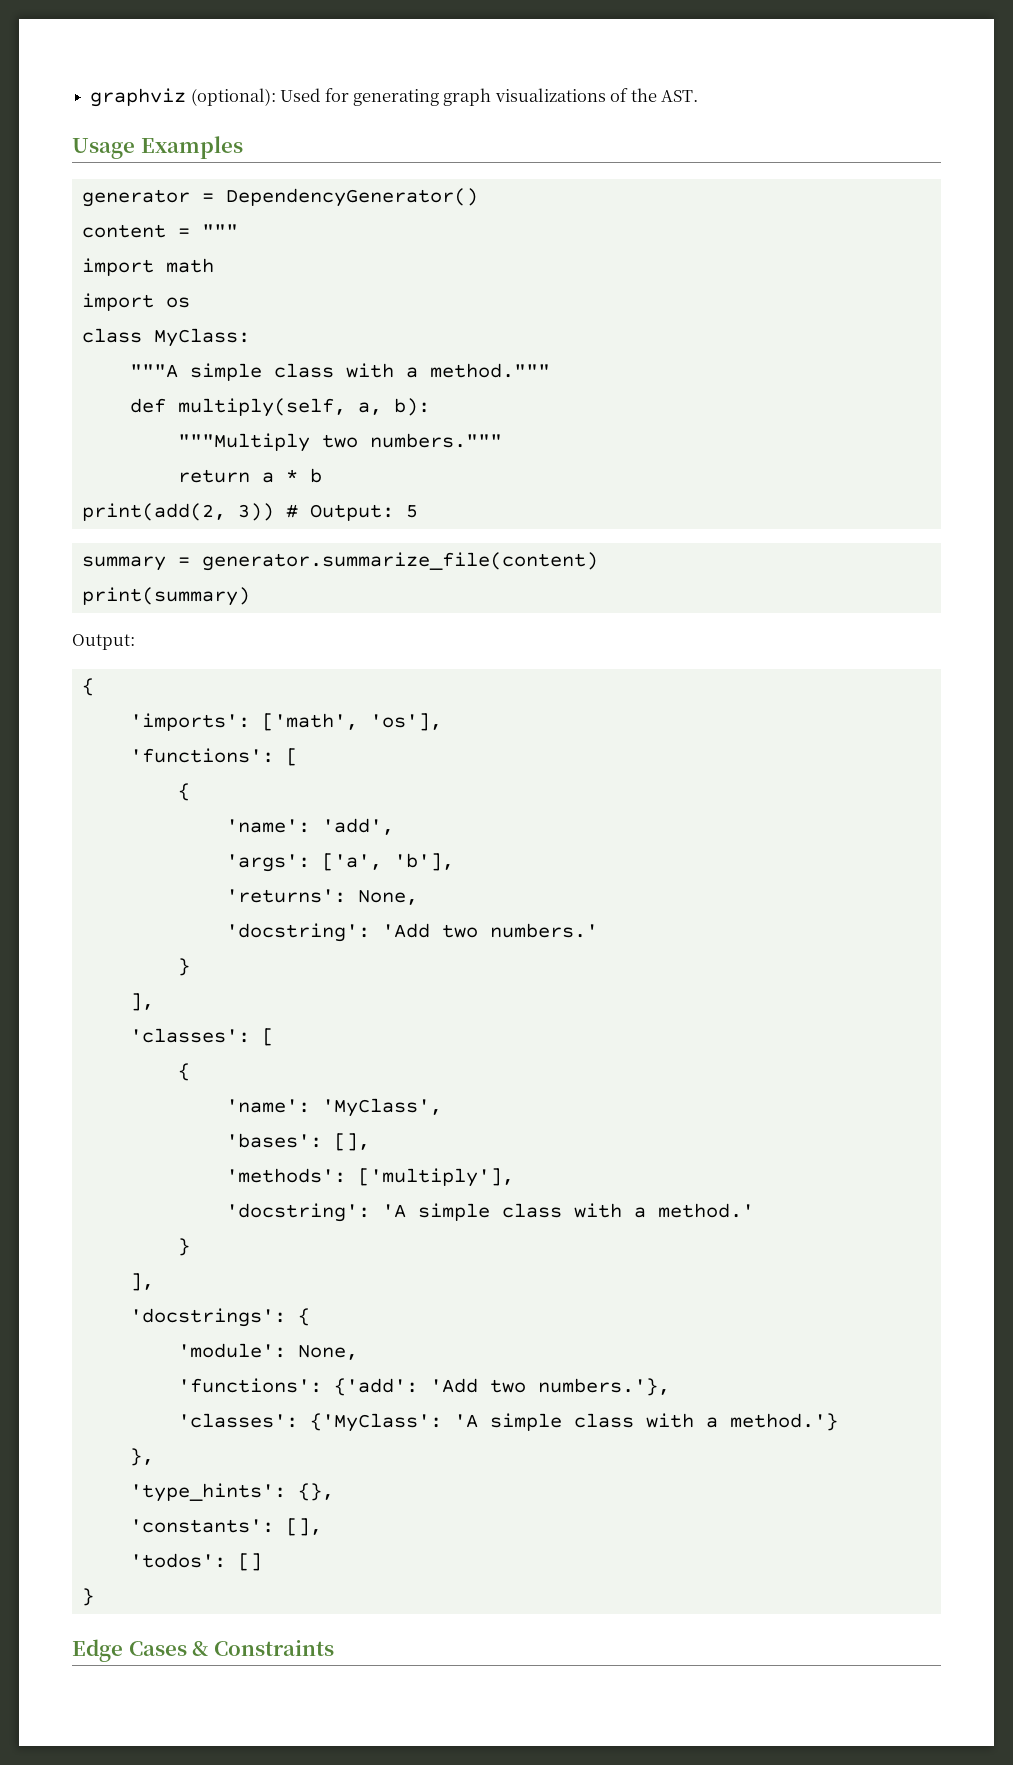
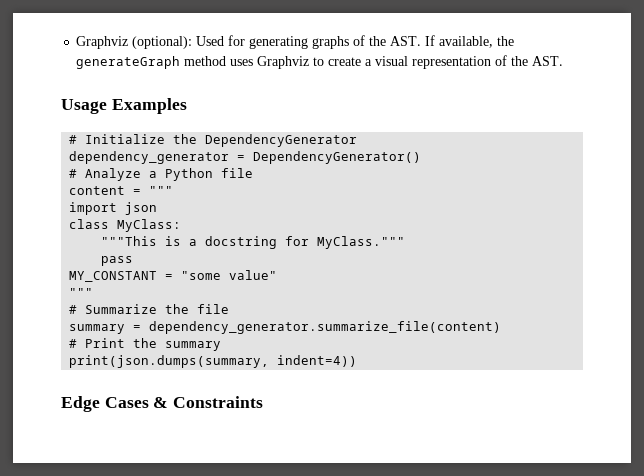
[90,88,187,107] graphviz -> [76,36,129,49] Graphviz
[443,88,606,106] graph visualizations -> [312,35,515,49] [76,56,492,69] graphs of the AST. If available, the generateGraph method uses Graphviz to create a visual representation
[81,188,478,207] generator = DependencyGenerator() -> [69,134,358,147] [69,151,422,164] [69,168,254,181] # Initialize the DependencyGenerator // dependency_generator = DependencyGenerator() // # Analyze a Python file
[165,258,214,273] [81,293,190,311] math // import os -> [125,202,158,215] json
[129,363,550,381] [129,398,430,417] [177,433,502,452] [177,468,322,483] [81,503,418,521] [81,552,598,571] [81,587,250,606] [72,634,135,650] [81,678,94,696] [129,713,442,731] [129,748,298,766] [177,783,190,801] [225,818,394,835] [225,853,454,872] [225,889,418,905] [225,923,598,942] [177,958,190,976] [129,993,154,1011] [129,1028,274,1046] [177,1063,190,1081] [225,1098,442,1117] [225,1133,370,1151] [225,1168,514,1187] [225,1203,754,1222] [177,1238,190,1256] [129,1273,154,1291] [129,1308,310,1327] [177,1343,358,1360] [177,1378,670,1396] [177,1413,838,1432] [129,1448,154,1466] [129,1483,334,1502] [129,1518,322,1536] [129,1553,262,1571] [81,1588,94,1606] """A simple class with a method.""" // def multiply(self, a, b): // """Multiply two numbers.""" // return a * b // print(add(2, 3)) # Output: 5 // summary = generator.summarize_file(content) // print(summary) // Output: // { // 'imports': ['math', 'os'], // 'functions': [ // { // 'name': 'add', // 'args': ['a', 'b'], // 'returns': None, // 'docstring': 'Add two numbers.' // } // ], // 'classes': [ // { // 'name': 'MyClass', // 'bases': [], // 'methods': ['multiply'], // 'docstring': 'A simple class with a method.' // } // ], // 'docstrings': { // 'module': None, // 'functions': {'add': 'Add two numbers.'}, // 'classes': {'MyClass': 'A simple class with a method.'} // }, // 'type_hints': {}, // 'constants': [], // 'todos': [] // } -> [101,236,406,249] [101,256,134,266] [69,270,278,282] [69,288,94,297] [69,304,230,314] [69,321,502,334] [69,338,222,351] [69,355,358,368] """This is a docstring for MyClass.""" // pass // MY_CONSTANT = "some value" // """ // # Summarize the file // summary = dependency_generator.summarize_file(content) // # Print the summary // print(json.dumps(summary, indent=4))

